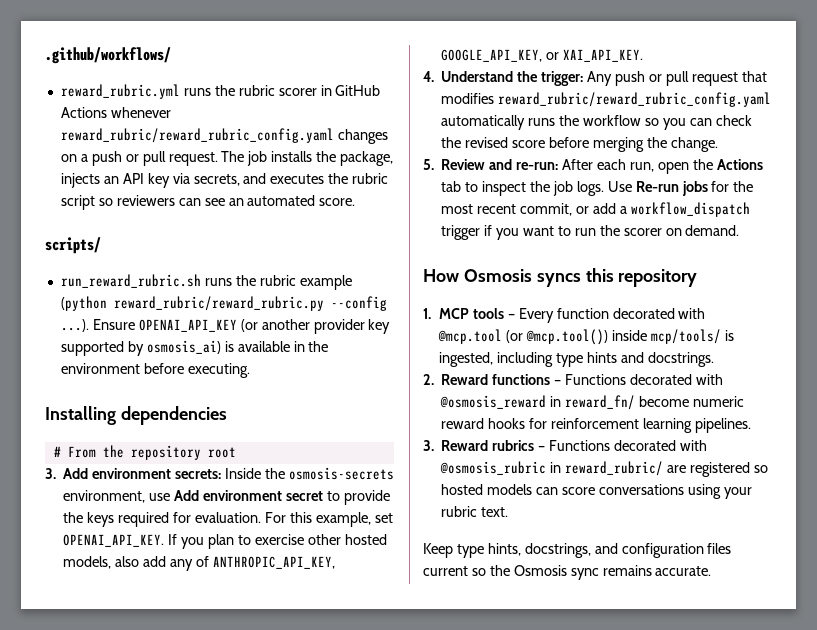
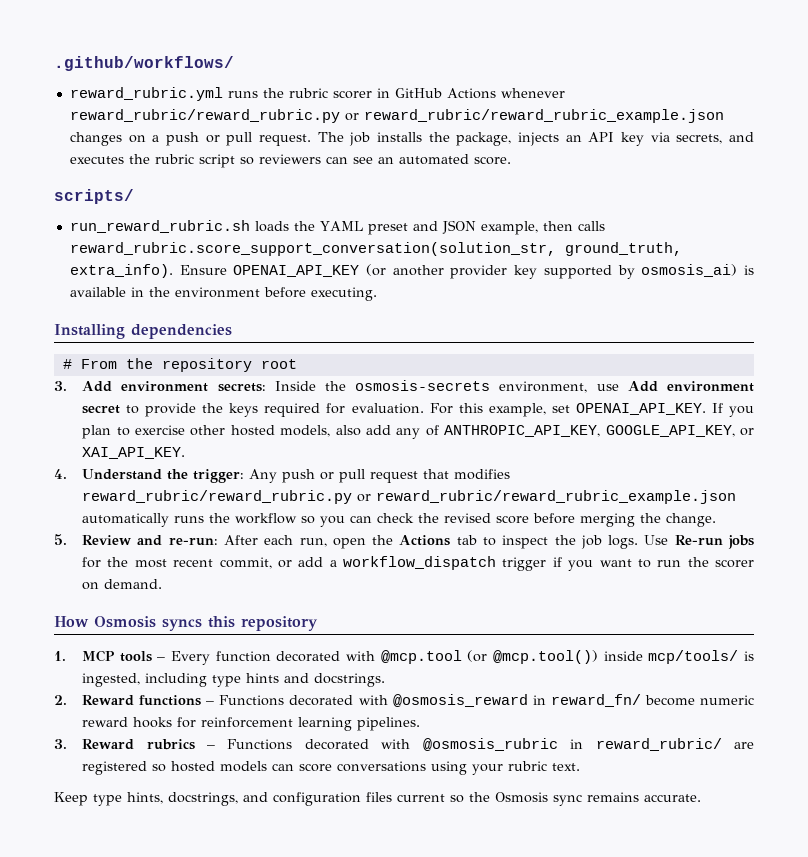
[60,128,334,143] reward_rubric/reward_rubric_config.yaml -> [69,109,724,123] reward_rubric/reward_rubric.py or reward_rubric/reward_rubric_example.json
[204,275,352,290] [60,296,387,311] [60,319,89,332] runs the rubric example (python reward_rubric/reward_rubric.py --config ...). -> [254,220,605,235] [69,242,682,256] [69,264,173,278] loads the YAML preset and JSON example, then calls reward_rubric.score_support_conversation(solution_str, ground_truth, extra_info).
[498,92,772,107] reward_rubric/reward_rubric_config.yaml -> [82,490,737,504] reward_rubric/reward_rubric.py or reward_rubric/reward_rubric_example.json

